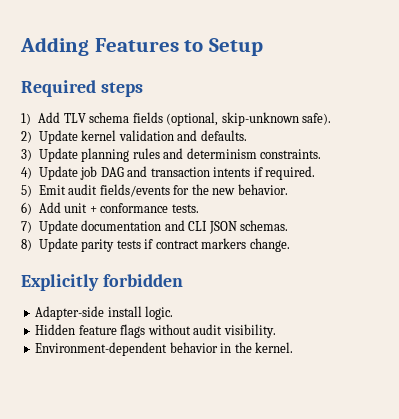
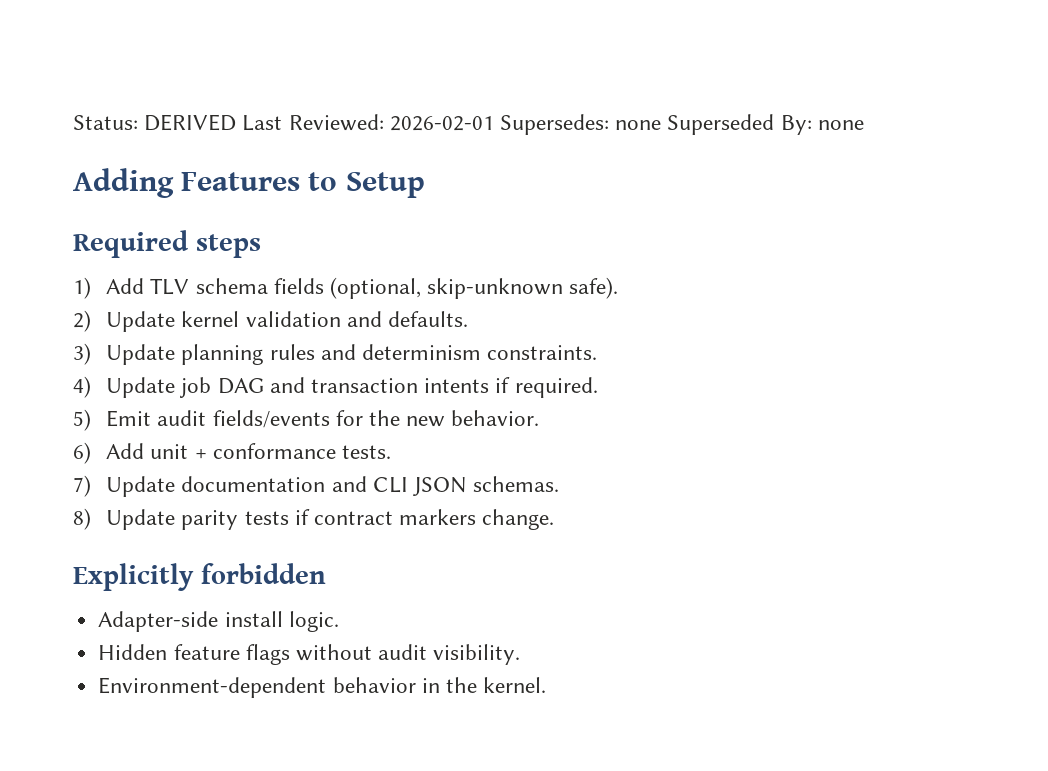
(20, 46) none -> [73,114,864,135] Status: DERIVED Last Reviewed: 2026-02-01 Supersedes: none Superseded By: none //

